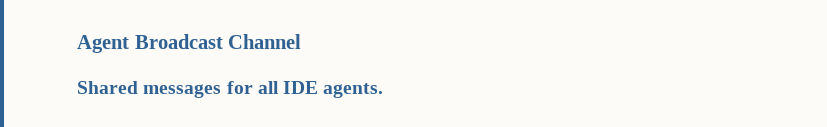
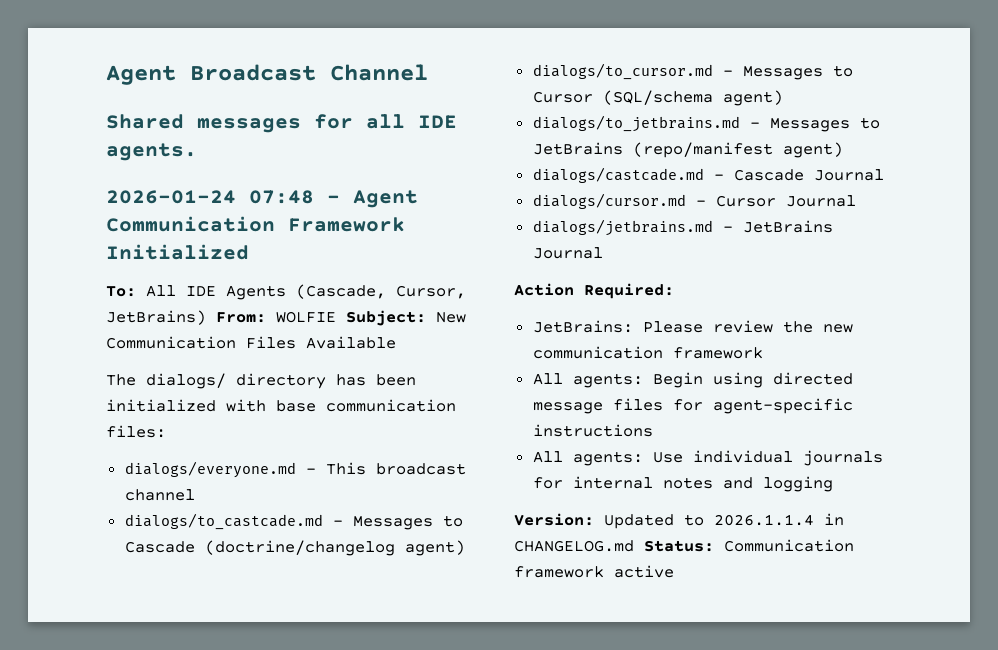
(384, 90) none -> [106,190,418,208] [106,216,405,232] [106,244,249,260] [106,284,466,300] [106,310,466,326] [106,336,396,349] [106,373,416,389] [106,399,456,412] [106,425,166,438] [124,461,466,478] [124,489,195,501] [124,513,463,530] [124,540,465,556] [532,63,853,80] [532,90,783,106] [532,115,880,132] [532,142,843,158] [532,167,884,183] [532,193,856,209] [532,219,833,236] [532,247,603,259] [514,283,674,299] [532,320,853,333] [532,346,763,359] [532,372,853,388] [532,398,853,414] [532,424,653,437] [532,450,883,466] [532,476,833,492] [514,513,844,529] [514,539,854,552] [514,565,674,578] // 2026-01-24 07:48 - Agent Communication Framework Initialized // To: All IDE Agents (Cascade, Cursor, JetBrains) From: WOLFIE Subject: New Communication Files Available // The dialogs/ directory has been initialized with base communication files: // dialogs/everyone.md - This broadcast channel // dialogs/to_castcade.md - Messages to Cascade (doctrine/changelog agent) // dialogs/to_cursor.md - Messages to Cursor (SQL/schema agent) // dialogs/to_jetbrains.md - Messages to JetBrains (repo/manifest agent) // dialogs/castcade.md - Cascade Journal // dialogs/cursor.md - Cursor Journal // dialogs/jetbrains.md - JetBrains Journal // Action Required: // JetBrains: Please review the new communication framework // All agents: Begin using directed message files for agent-specific instructions // All agents: Use individual journals for internal notes and logging // Version: Updated to 2026.1.1.4 in CHANGELOG.md Status: Communication framework active

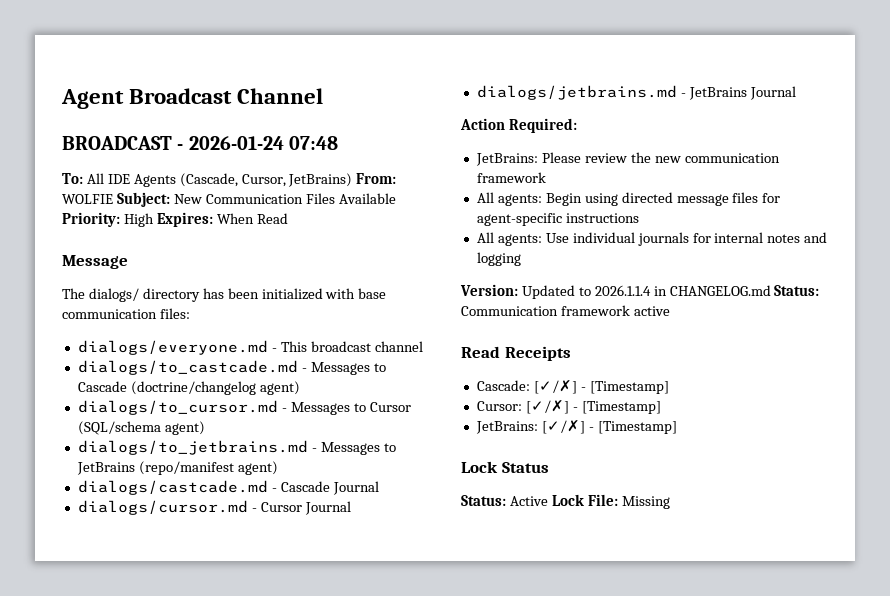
[106,114,457,133] [106,143,197,161] [106,190,418,208] [106,216,405,232] [106,244,249,260] Shared messages for all IDE agents. // 2026-01-24 07:48 - Agent Communication Framework Initialized -> [62,136,338,150] BROADCAST - 2026-01-24 07:48
(396, 342) none -> [62,212,288,227] [62,255,128,269] Priority: High Expires: When Read // Message
(674, 571) none -> [461,346,571,361] [476,380,669,394] [476,400,661,414] [475,420,677,434] [461,461,549,473] [461,494,670,509] // Read Receipts // Cascade: [✓/✗] - [Timestamp] // Cursor: [✓/✗] - [Timestamp] // JetBrains: [✓/✗] - [Timestamp] // Lock Status // Status: Active Lock File: Missing

